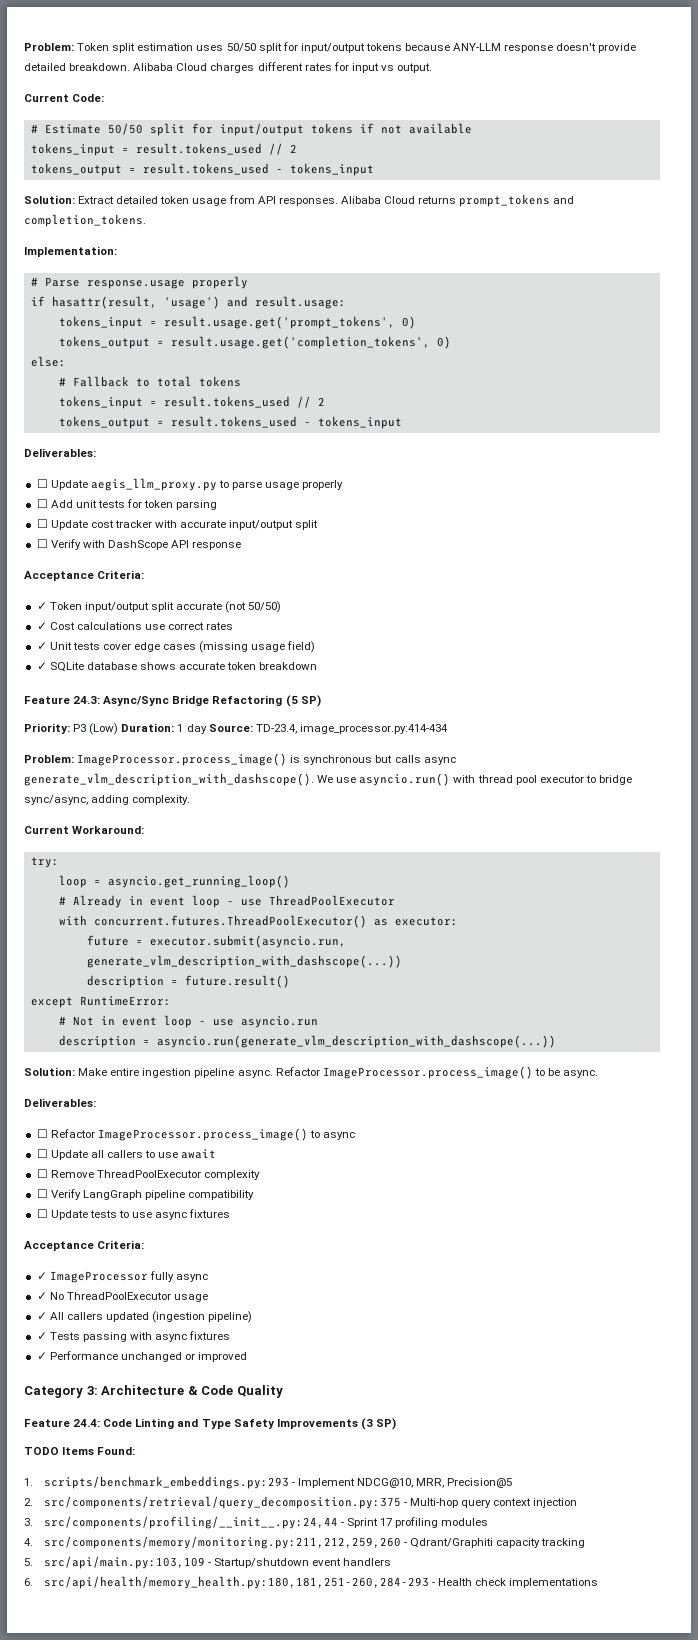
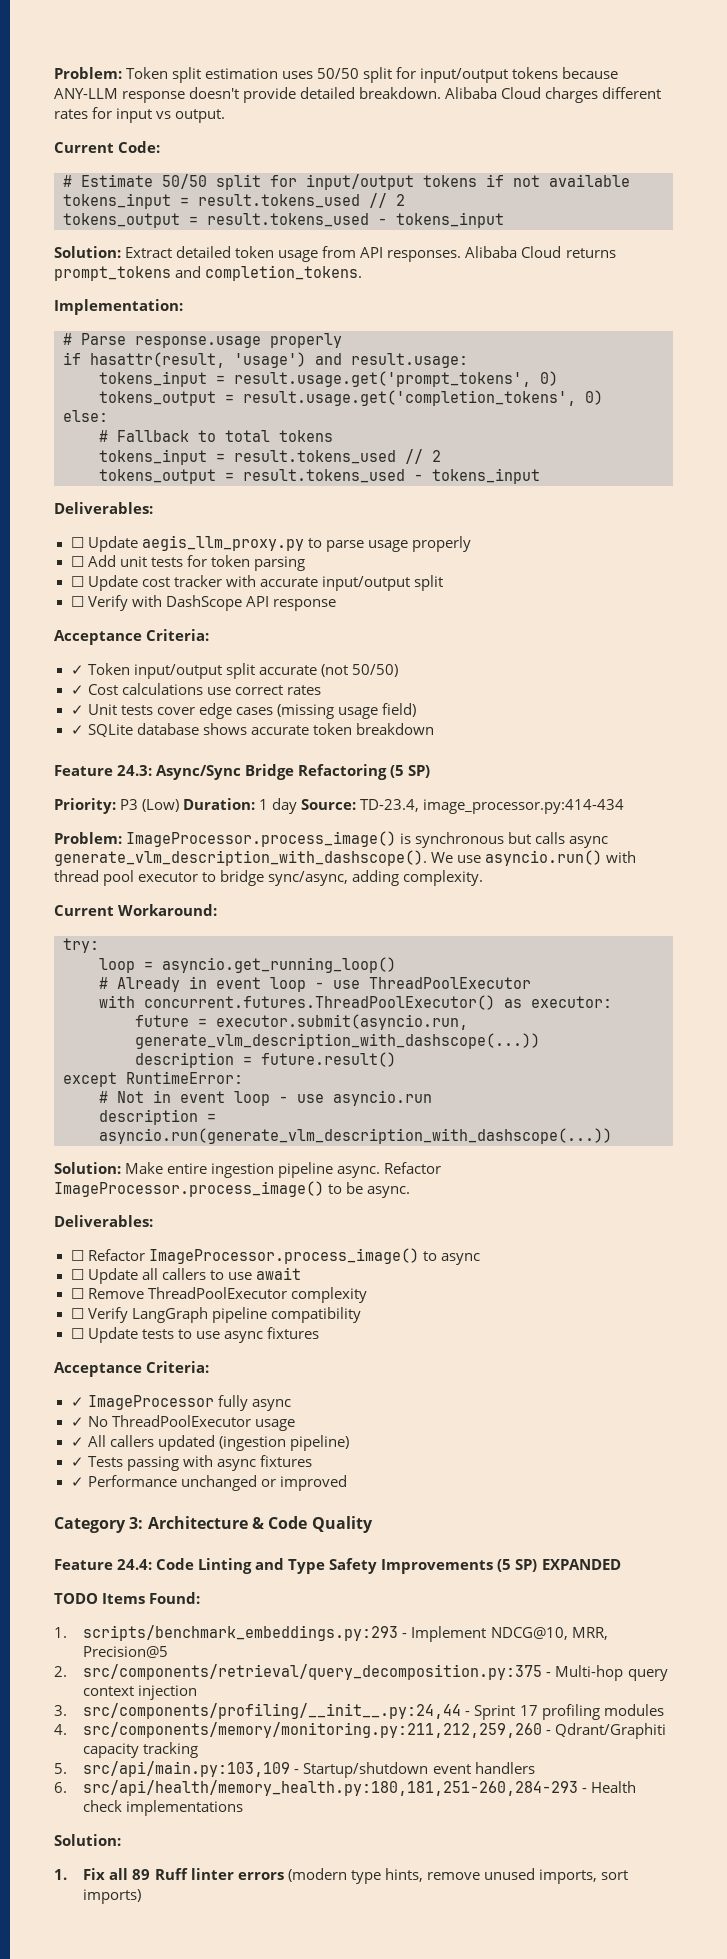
[360,1418,396,1430] (3 SP) -> [497,1559,621,1572] (5 SP) EXPANDED
(598, 1583) none -> [54,1834,121,1846] [54,1868,628,1884] [83,1889,142,1904] // Solution: // 1. Fix all 89 Ruff linter errors (modern type hints, remove unused imports, sort imports)

